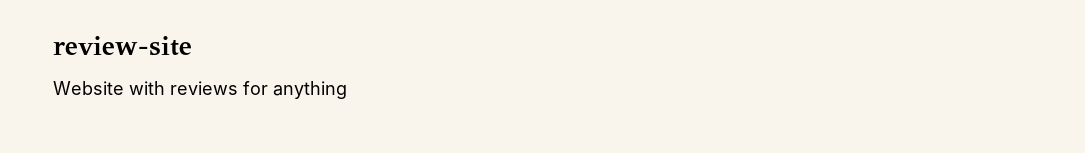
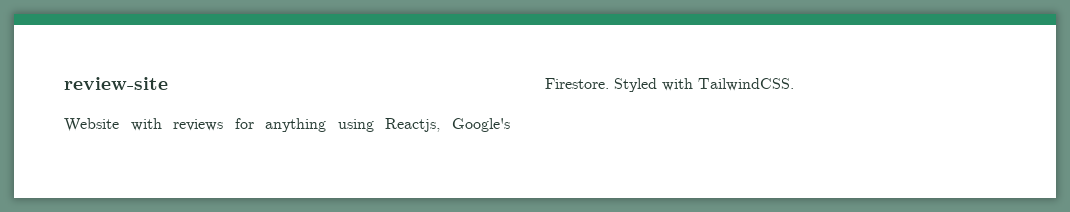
(347, 90) none -> [337,118,510,132] [545,78,794,92] using Reactjs, Google's Firestore. Styled with TailwindCSS.

